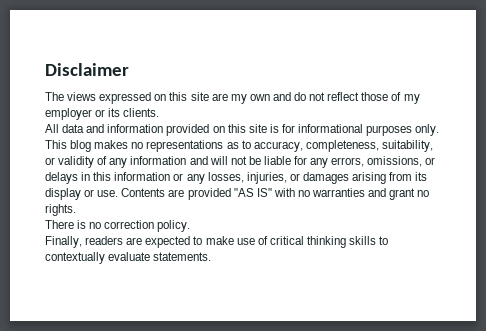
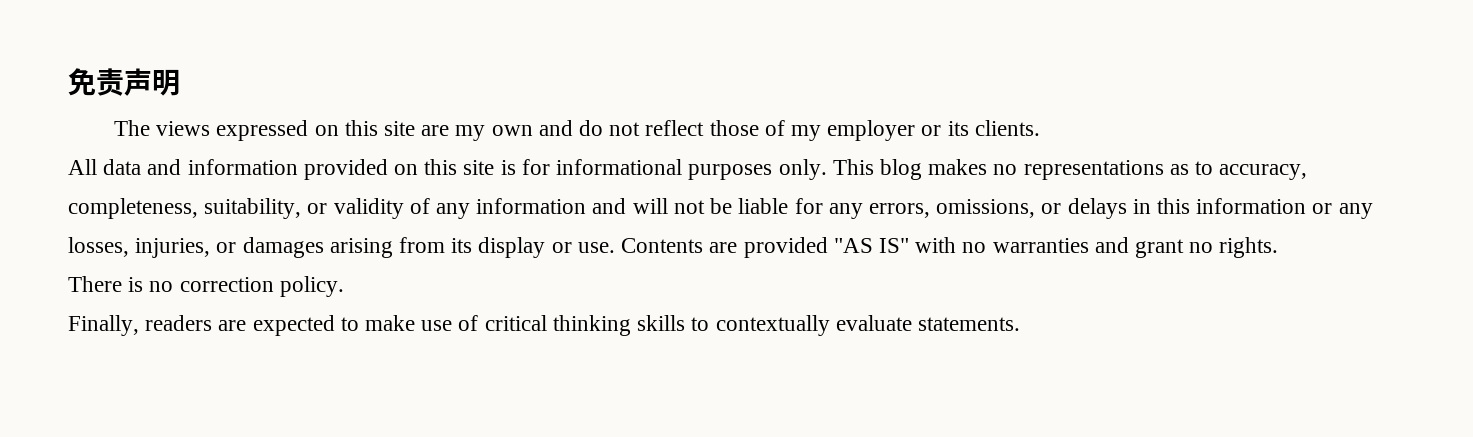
[45,63,129,76] Disclaimer -> [68,68,180,96] 免责声明

